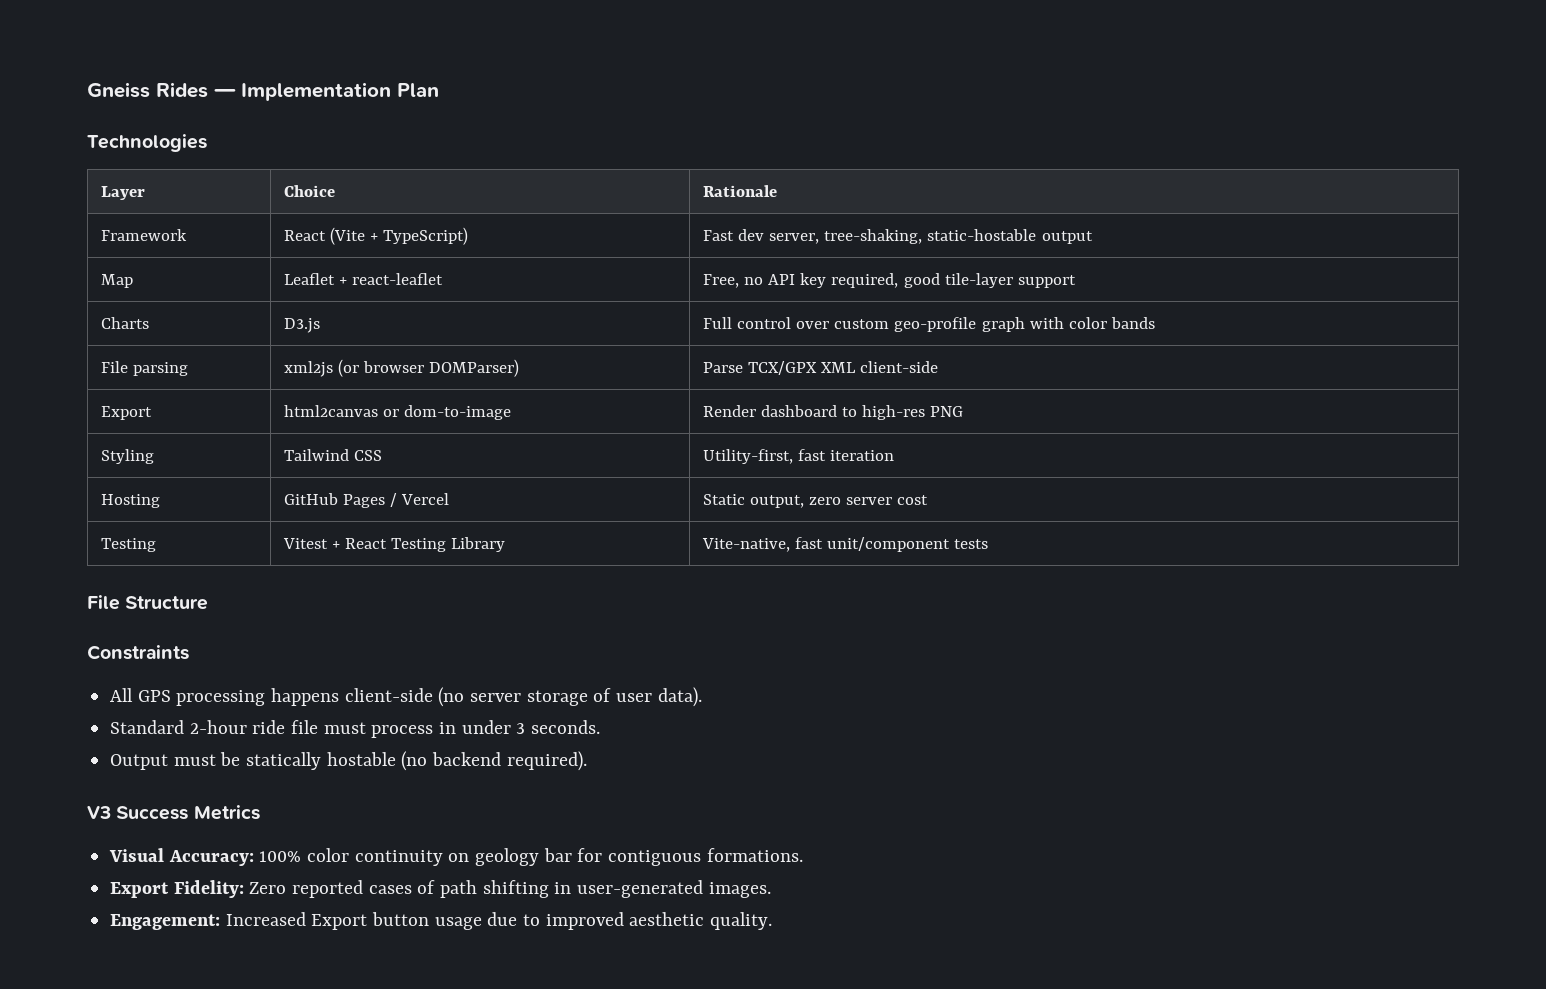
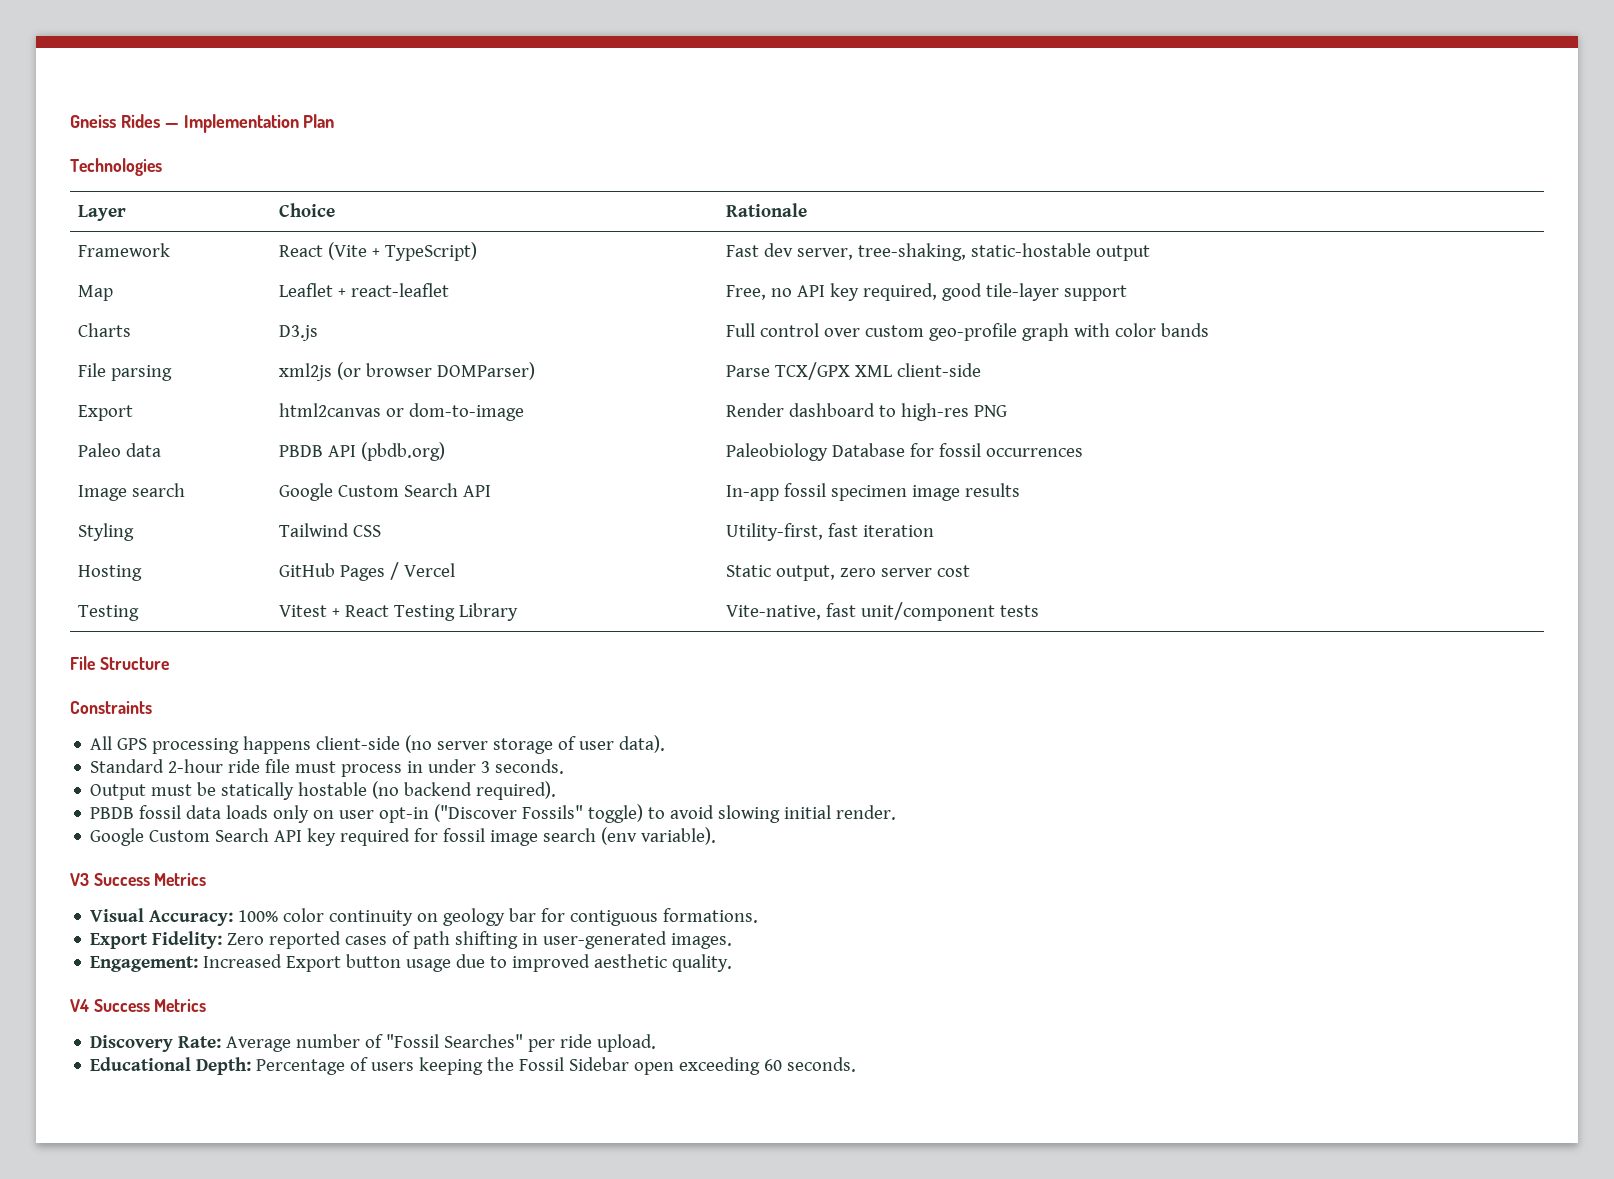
(964, 411) none -> [77,443,161,457] [278,442,445,461] [725,443,1083,461] [77,483,185,501] [278,483,491,501] [725,483,1020,501] // Paleo data | PBDB API (pbdb.org) | Paleobiology Database for fossil occurrences // Image search | Google Custom Search API | In-app fossil specimen image results
(587, 761) none -> [90,804,897,823] [90,827,717,846] // PBDB fossil data loads only on user opt-in ("Discover Fossils" toggle) to avoid slowing initial render. // Google Custom Search API key required for fossil image search (env variable).
(773, 921) none -> [70,999,207,1012] [90,1034,657,1052] [90,1057,857,1075] // V4 Success Metrics // Discovery Rate: Average number of "Fossil Searches" per ride upload. // Educational Depth: Percentage of users keeping the Fossil Sidebar open exceeding 60 seconds.

